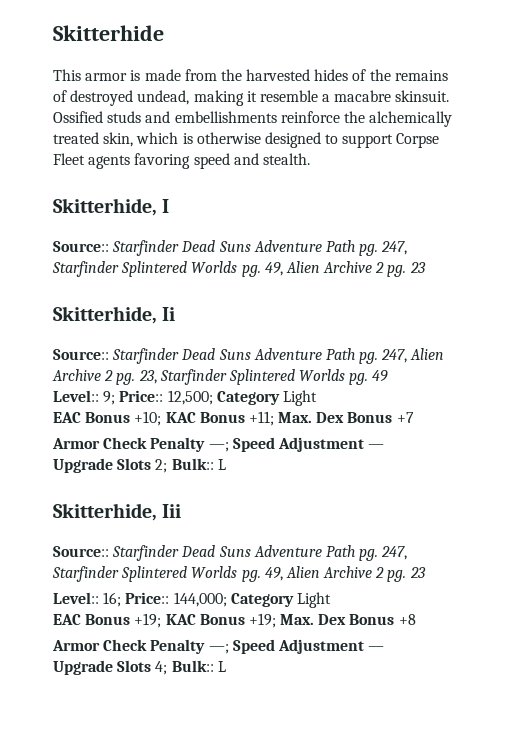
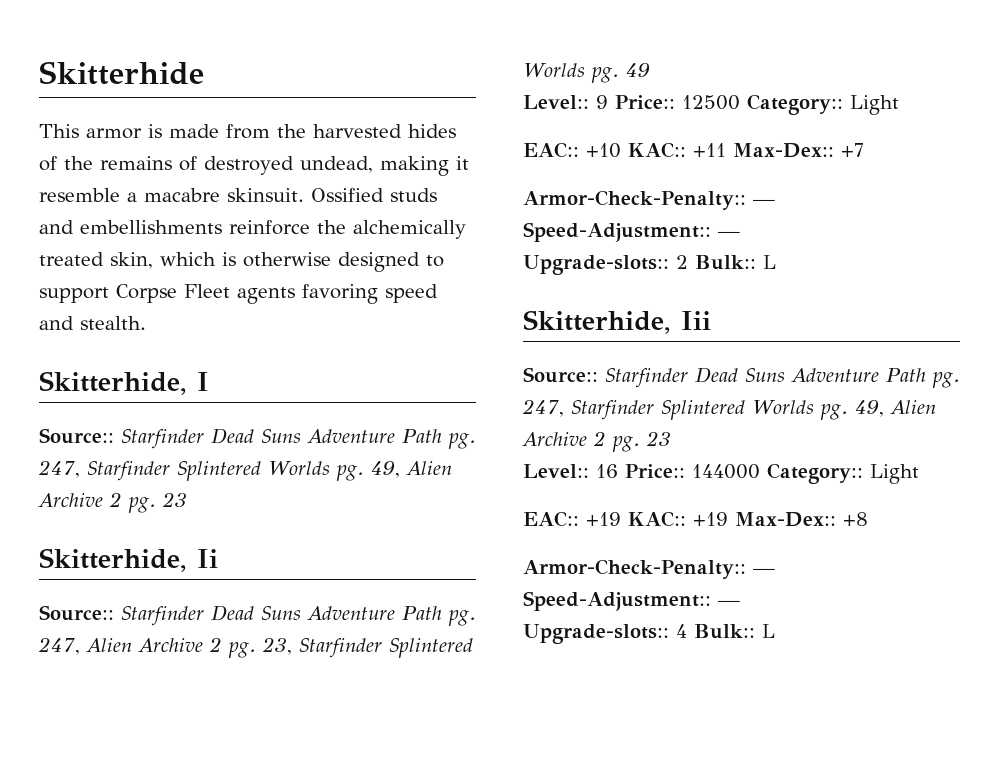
[103,390,317,406] [53,411,414,426] [52,437,385,452] [53,458,168,473] 9; Price:: 12,500; Category Light // EAC Bonus +10; KAC Bonus +11; Max. Dex Bonus +7 // Armor Check Penalty —; Speed Adjustment — // Upgrade Slots 2; -> [596,94,899,115] [523,142,864,158] [523,190,775,210] [523,222,740,242] [523,255,688,275] 9 Price:: 12500 Category:: Light // EAC:: +10 KAC:: +11 Max-Dex:: +7 // Armor-Check-Penalty:: — Speed-Adjustment:: — // Upgrade-slots:: 2
[103,592,331,608] [53,613,416,628] [52,639,385,654] [53,660,168,675] 16; Price:: 144,000; Category Light // EAC Bonus +19; KAC Bonus +19; Max. Dex Bonus +8 // Armor Check Penalty —; Speed Adjustment — // Upgrade Slots 4; -> [596,463,919,484] [523,511,868,527] [523,559,775,579] [523,591,740,611] [523,624,687,644] 16 Price:: 144000 Category:: Light // EAC:: +19 KAC:: +19 Max-Dex:: +8 // Armor-Check-Penalty:: — Speed-Adjustment:: — // Upgrade-slots:: 4

